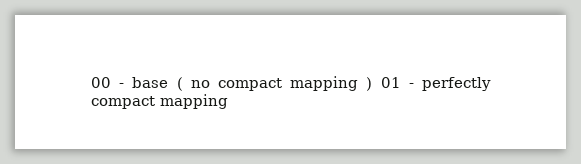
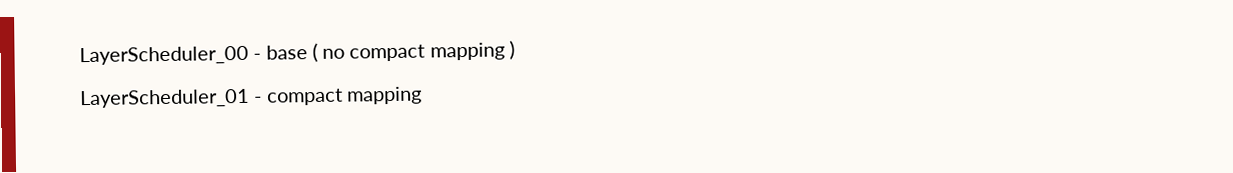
[91,77,111,88] 00 -> [79,45,249,66] LayerScheduler_00
[380,77,491,91] 01 - perfectly -> [80,88,263,109] // LayerScheduler_01 -

